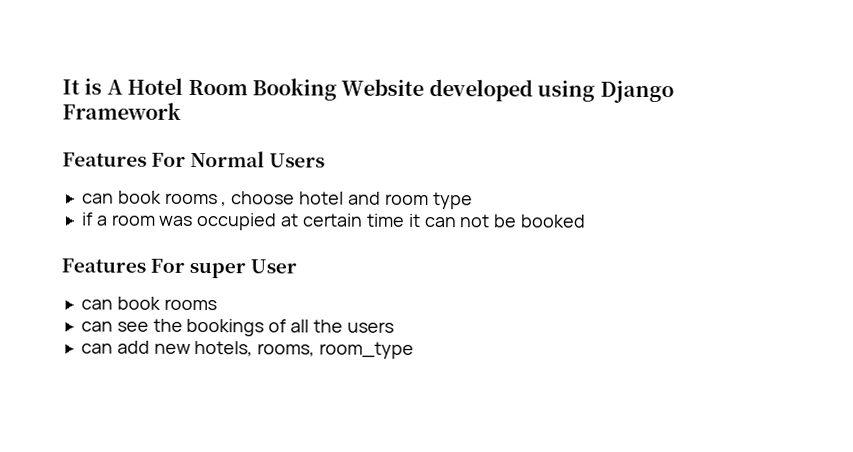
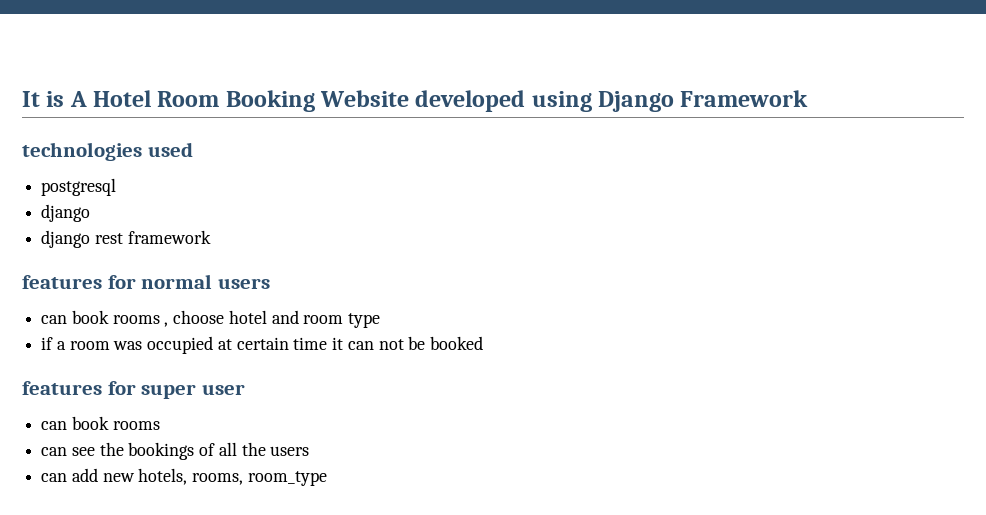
[62,150,326,168] Features For Normal Users -> [22,142,193,161] [41,178,117,196] [41,204,91,222] [41,230,211,248] [22,274,270,289] technologies used // postgresql // django // django rest framework // features for normal users
[61,258,298,279] Features For super User -> [22,381,245,399] features for super user

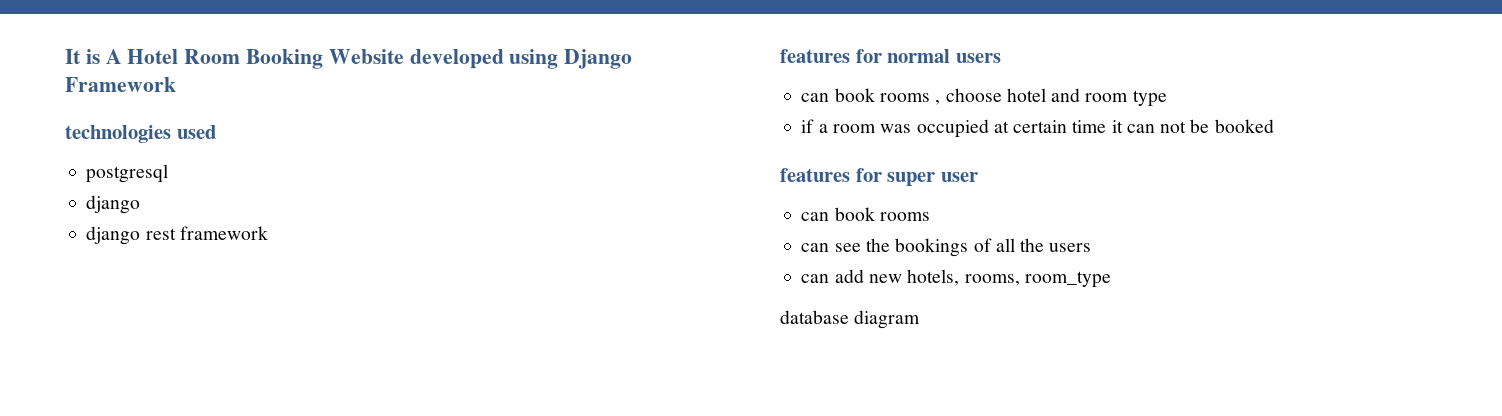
(327, 478) none -> [780,310,921,329] // database diagram

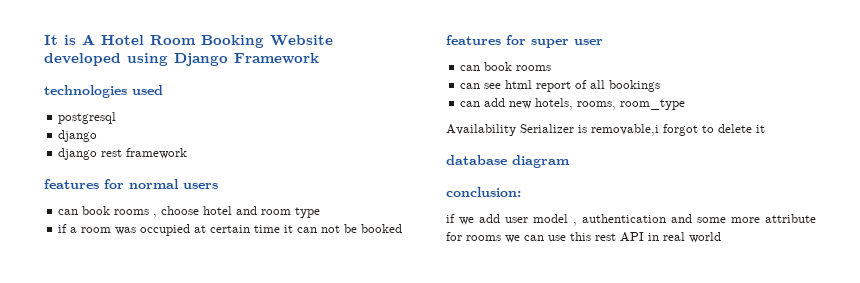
[865,238,1092,257] the bookings of all the users -> [505,80,661,92] html report of all bookings
[780,310,921,329] database diagram -> [446,124,765,136] [446,155,570,168] [446,187,521,197] [446,214,816,226] [446,232,721,243] Availability Serializer is removable,i forgot to delete it // database diagram // conclusion: // if we add user model , authentication and some more attribute for rooms we can use this rest API in real world

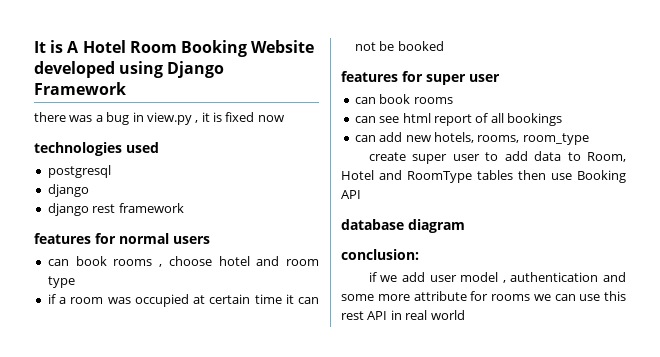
(319, 58) none -> [34,112,284,125] // there was a bug in view.py , it is fixed now
[446,124,765,136] Availability Serializer is removable,i forgot to delete it -> [368,151,627,164] [341,170,626,183] [341,190,361,199] create super user to add data to Room, Hotel and RoomType tables then use Booking API

